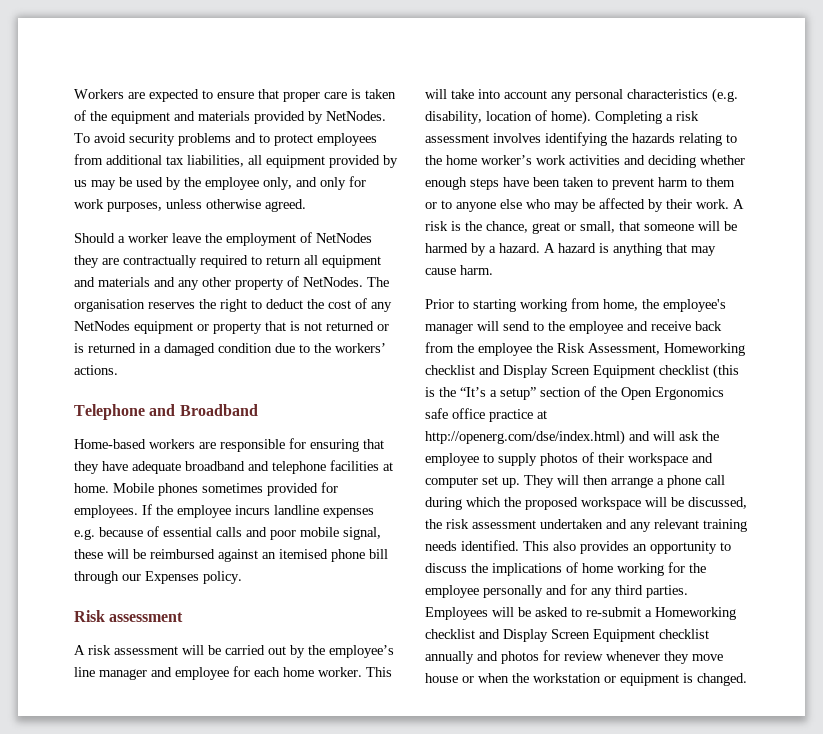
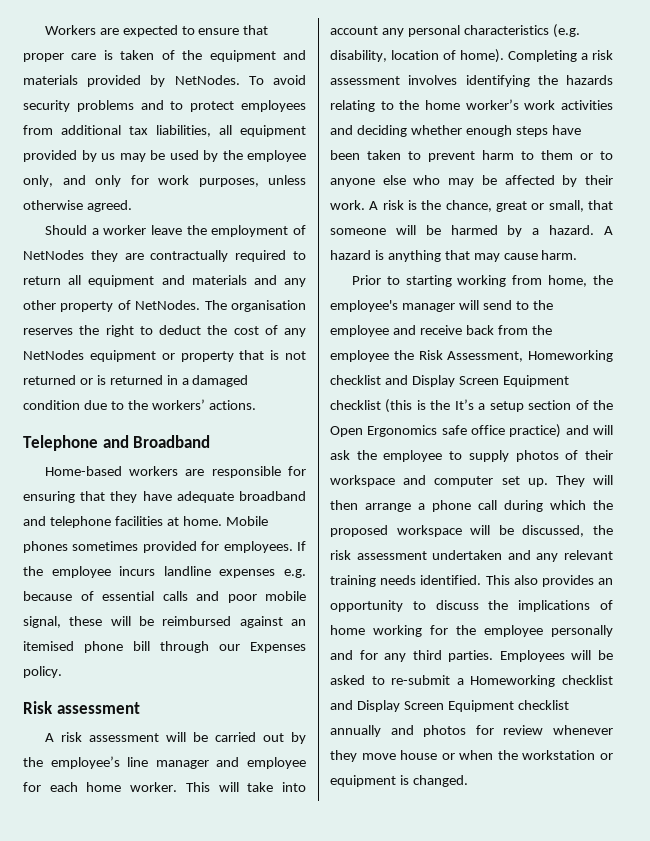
[460,387,536,400] “It’s a setup” -> [454,399,524,412] It’s a setup
[489,409,547,422] [425,430,625,445] practice at http://openerg.com/dse/index.html) -> [509,424,562,438] practice)

